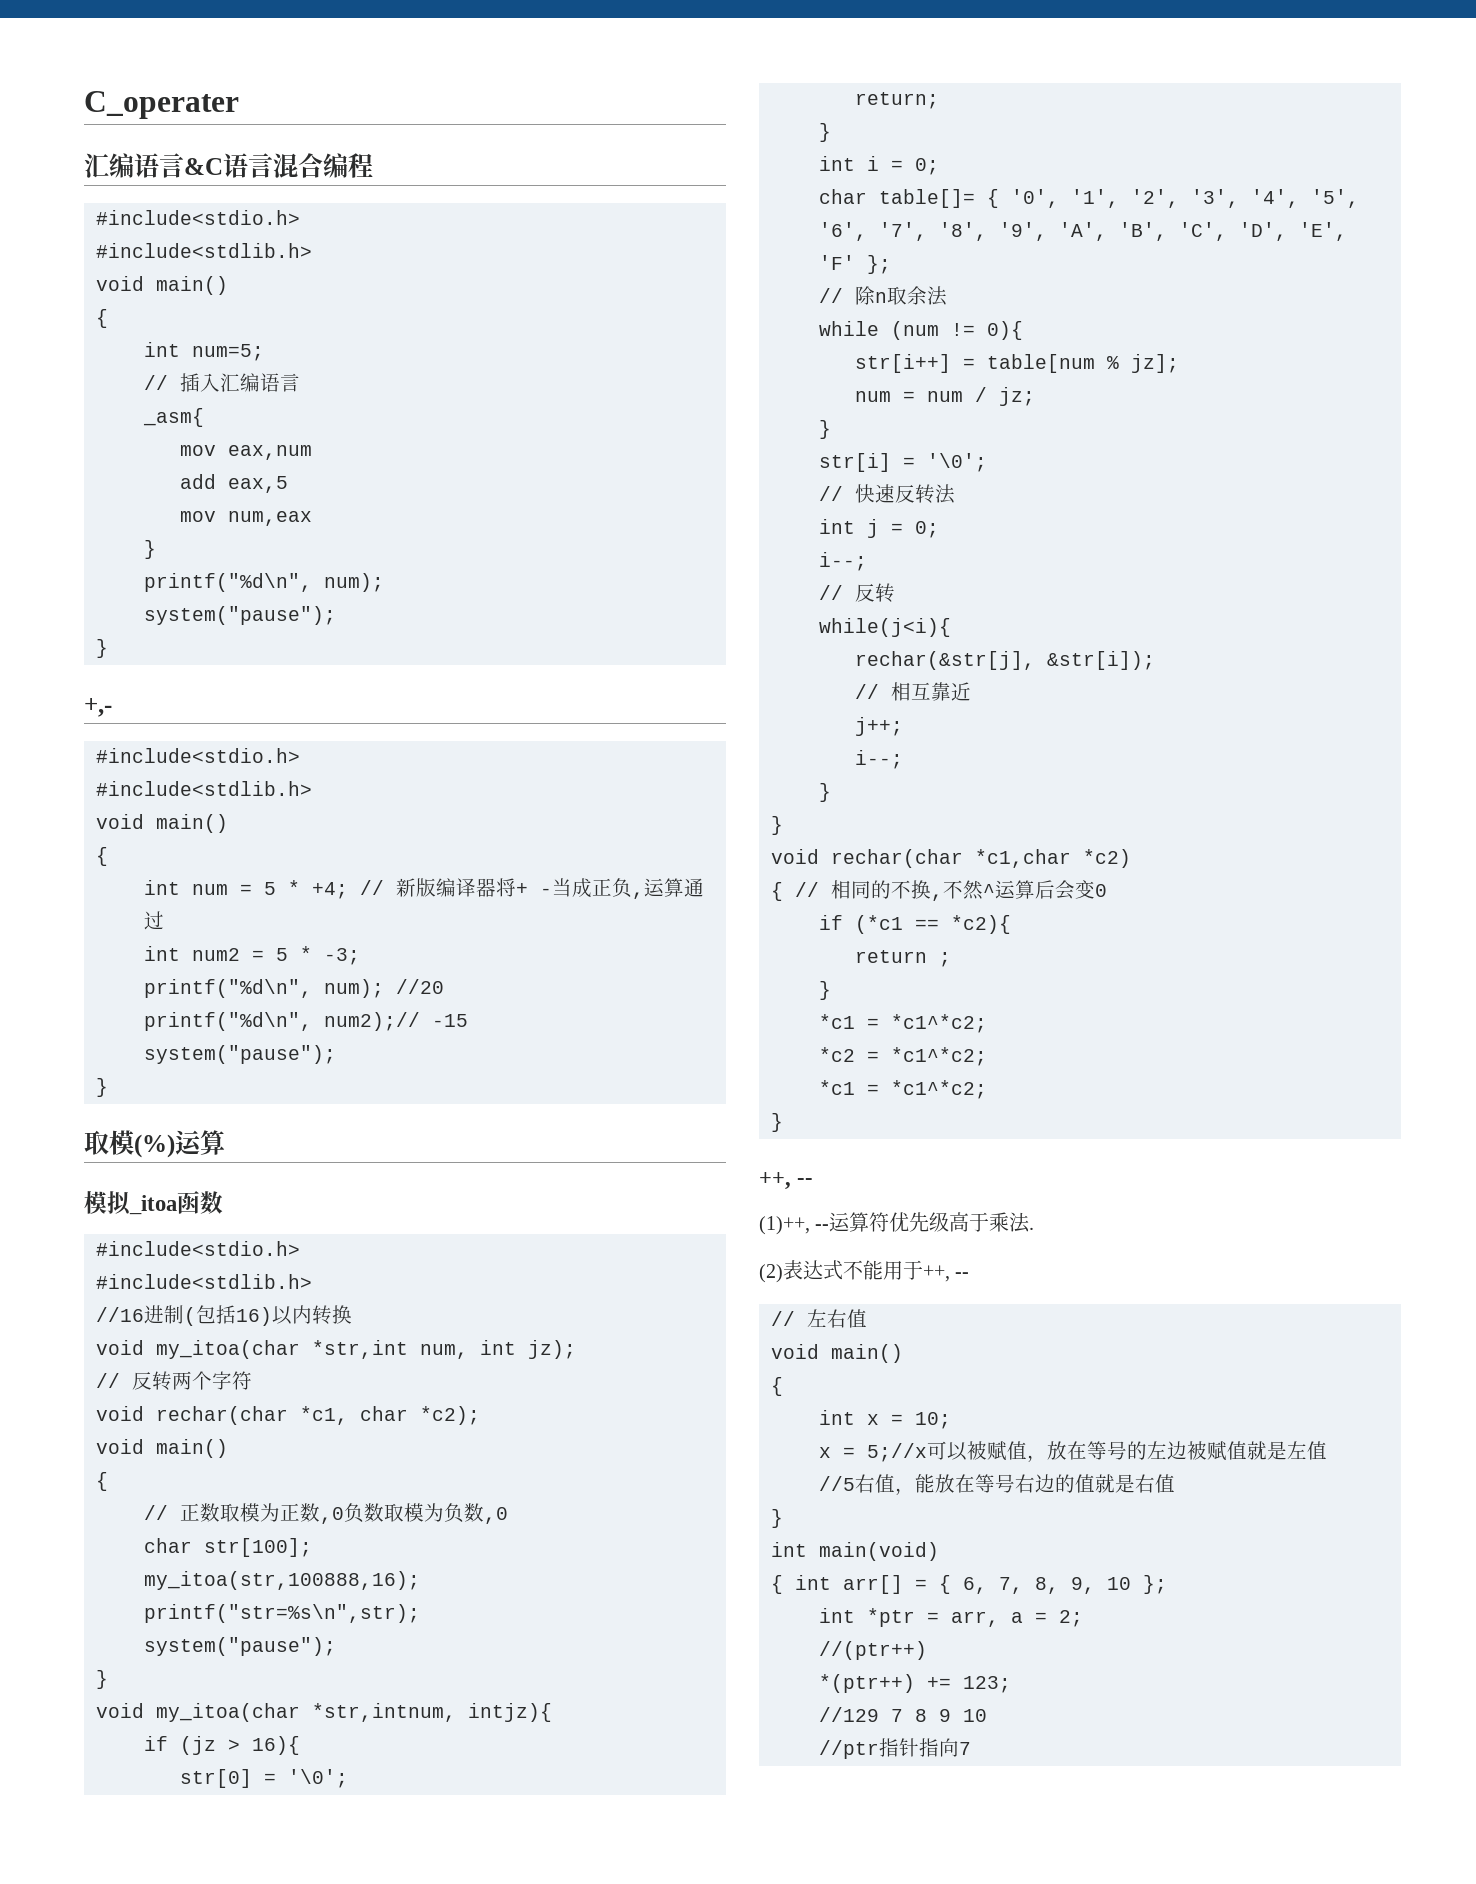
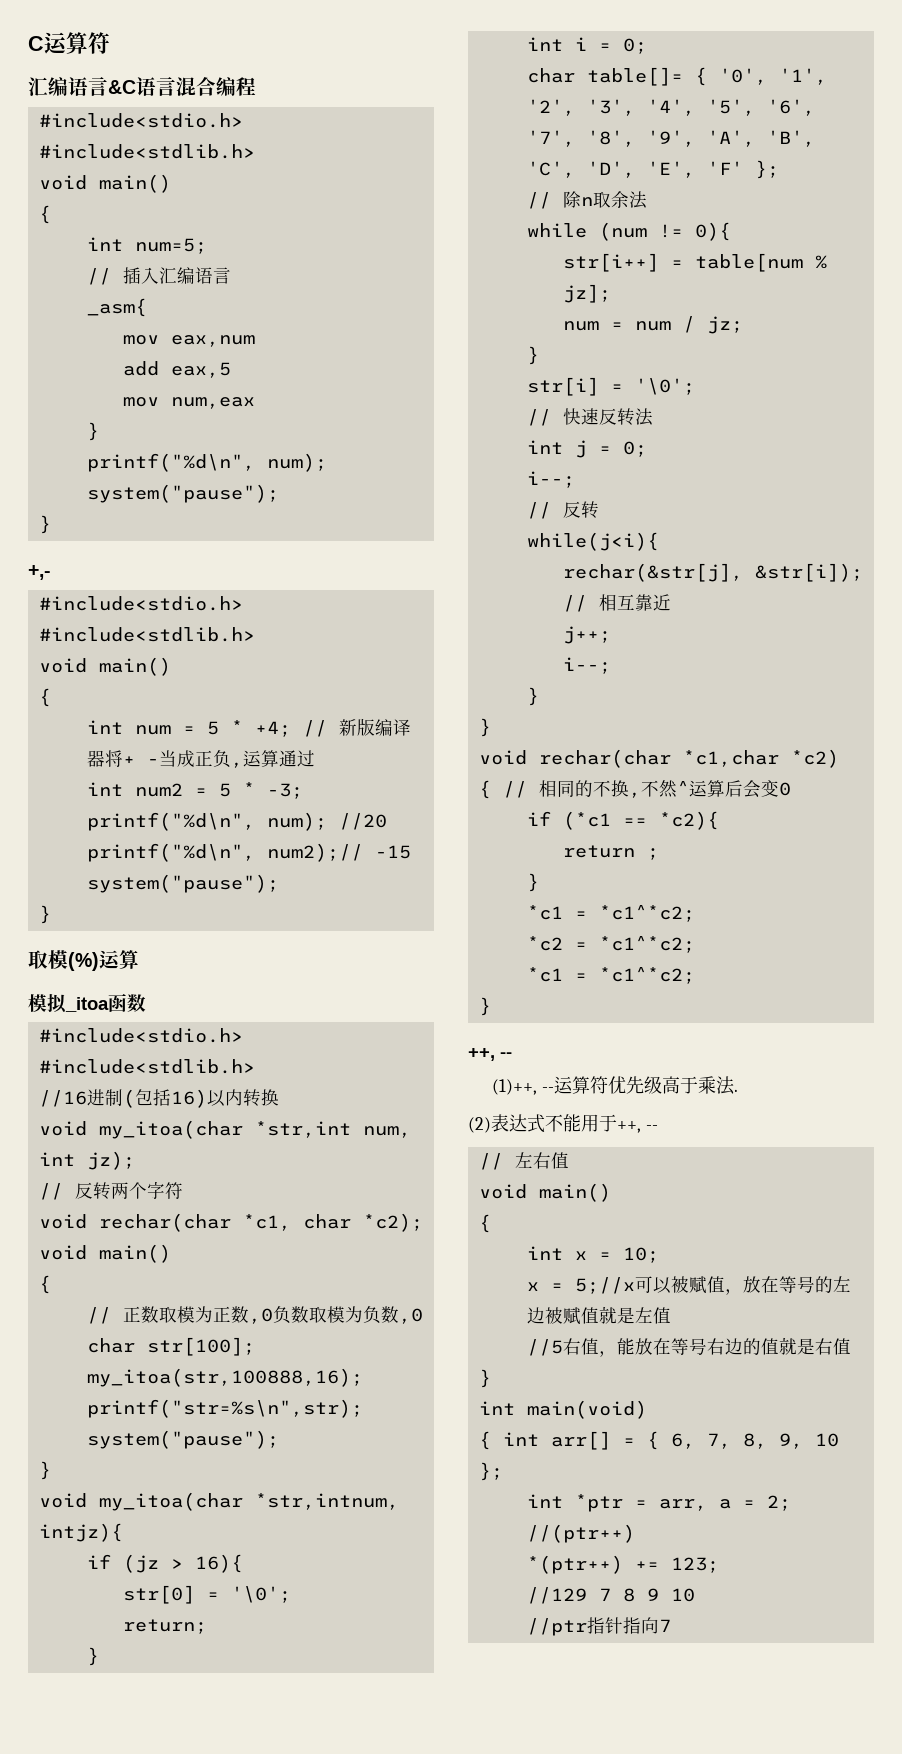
[84,91,239,119] C_operater -> [28,32,110,54] C运算符

